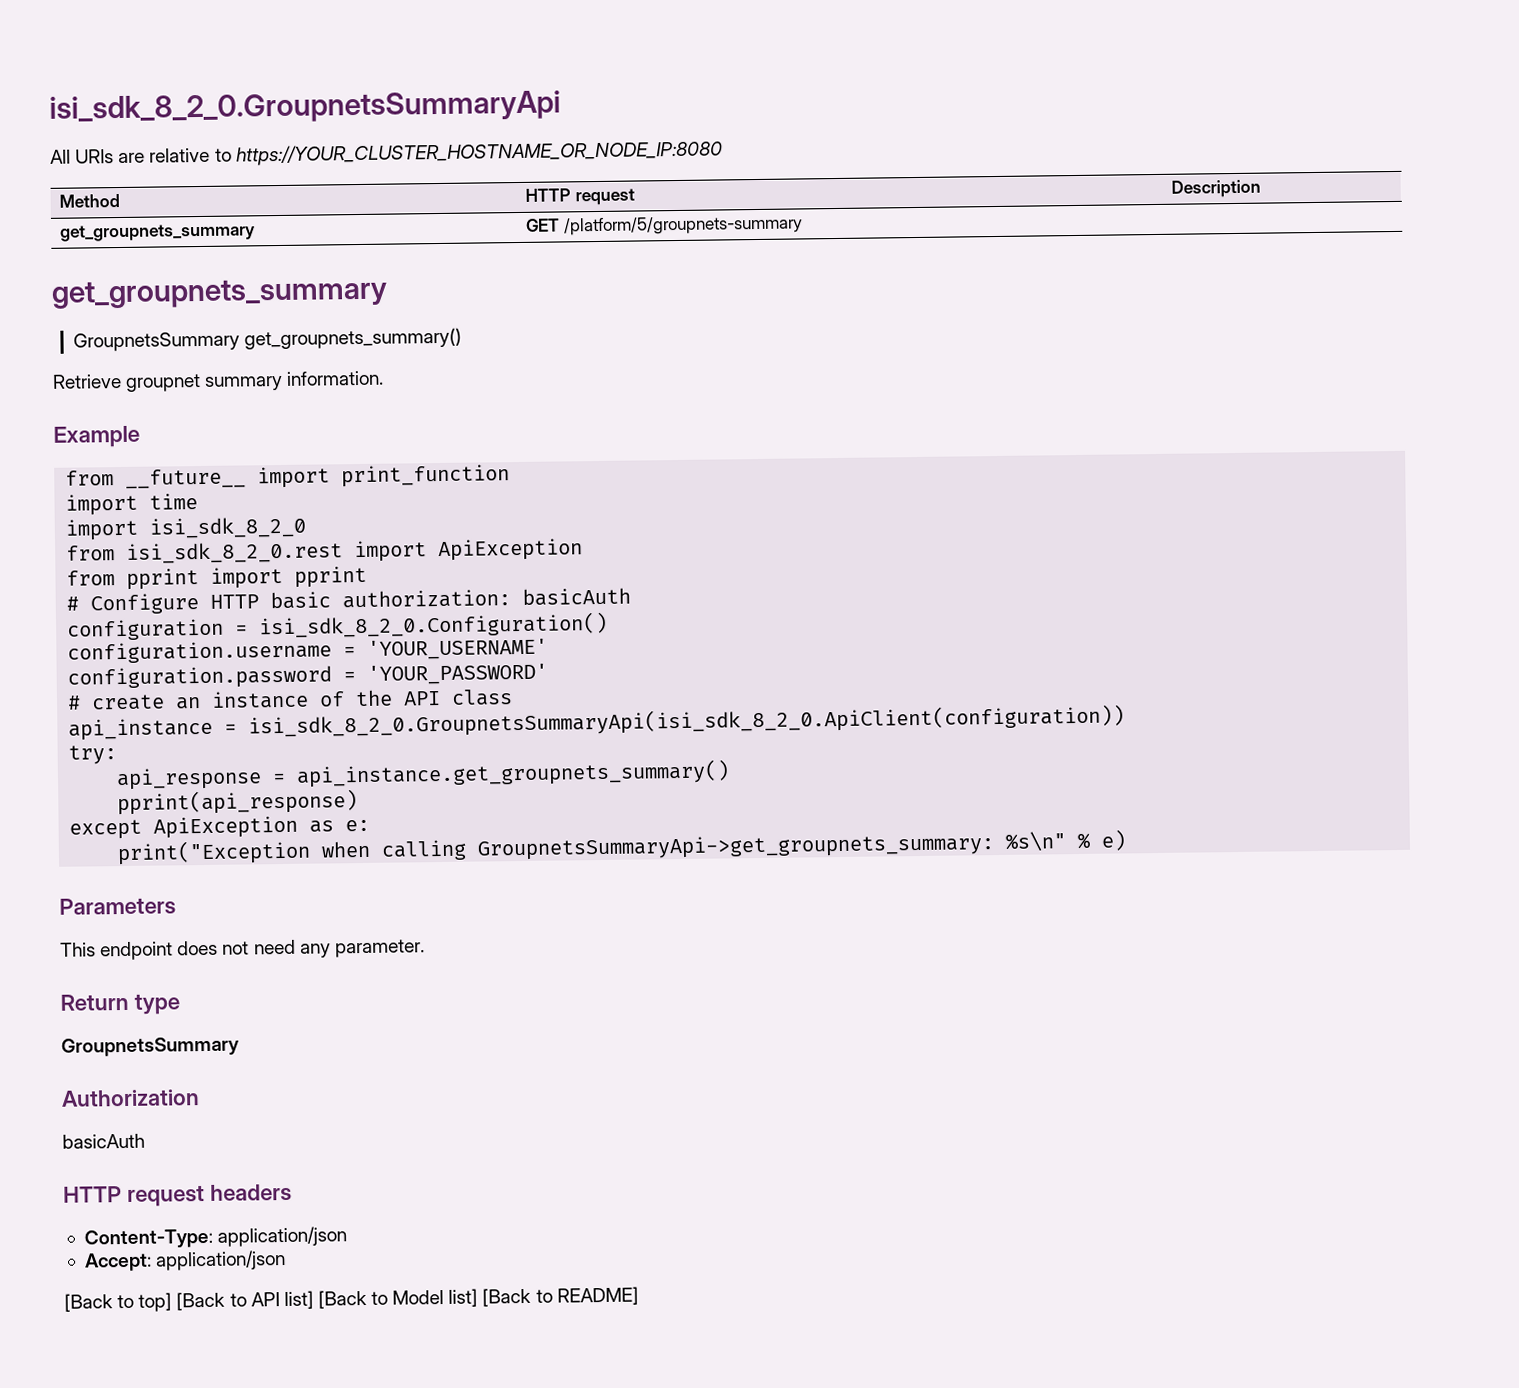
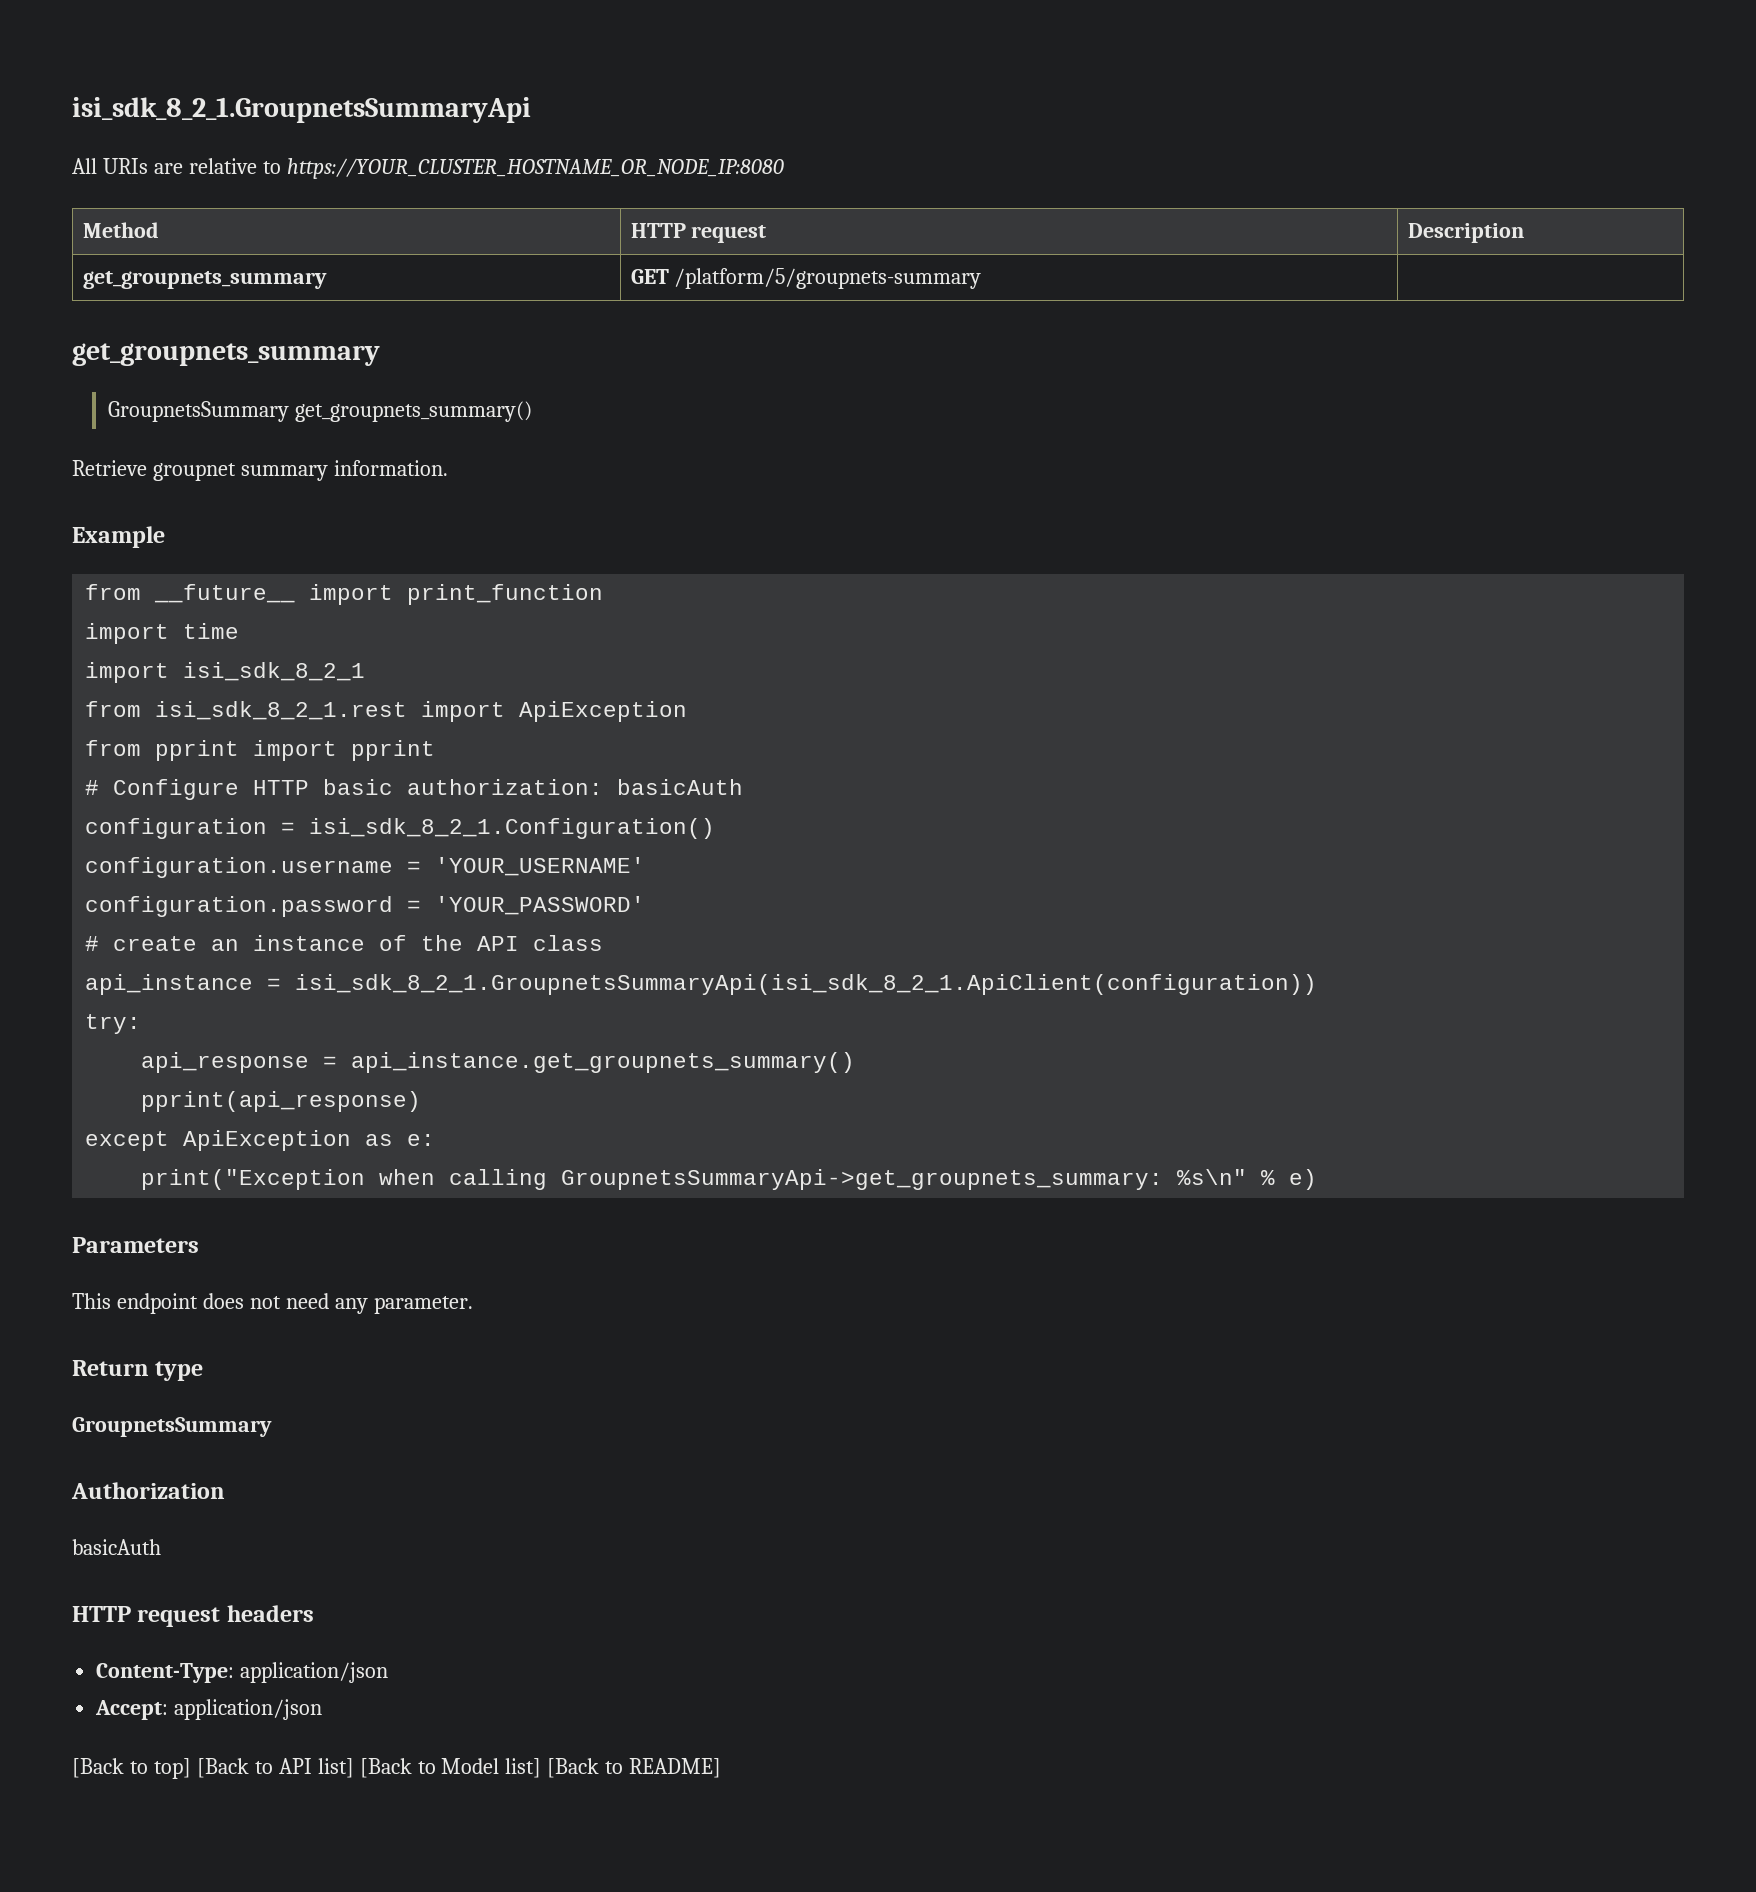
[49,90,561,125] isi_sdk_8_2_0.GroupnetsSummaryApi -> [72,97,531,123] isi_sdk_8_2_1.GroupnetsSummaryApi
[149,516,307,539] [66,541,344,564] isi_sdk_8_2_0 // from isi_sdk_8_2_0.rest -> [183,662,366,681] [85,701,408,720] isi_sdk_8_2_1 // from isi_sdk_8_2_1.rest
[258,611,609,639] isi_sdk_8_2_0.Configuration() -> [309,818,716,839] isi_sdk_8_2_1.Configuration()
[248,704,1126,739] isi_sdk_8_2_0.GroupnetsSummaryApi(isi_sdk_8_2_0.ApiClient(configuration)) -> [295,974,1318,995] isi_sdk_8_2_1.GroupnetsSummaryApi(isi_sdk_8_2_1.ApiClient(configuration))

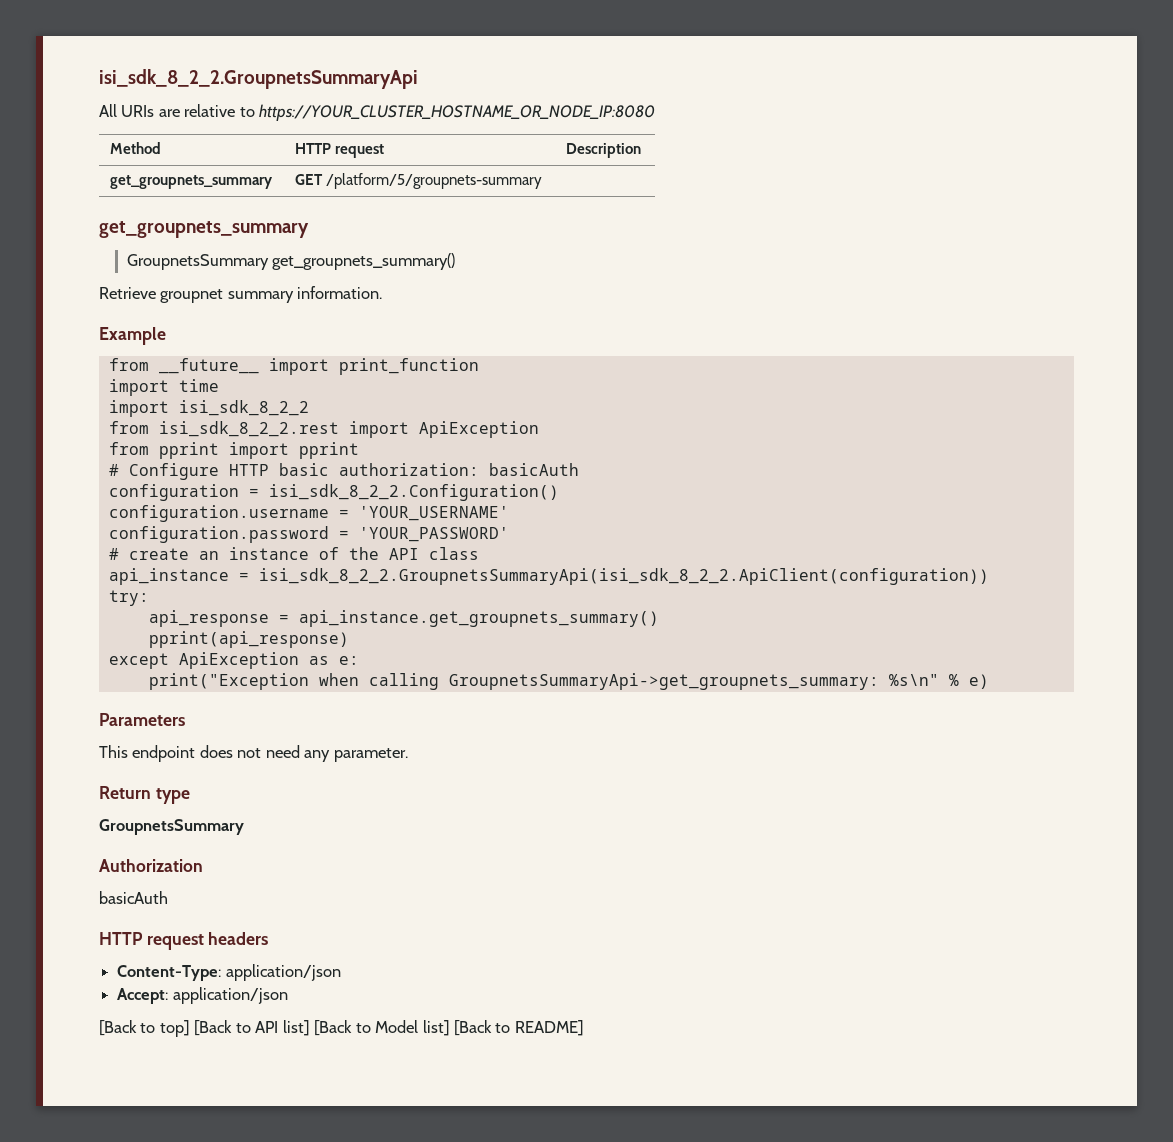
[72,97,531,123] isi_sdk_8_2_1.GroupnetsSummaryApi -> [99,69,418,89] isi_sdk_8_2_2.GroupnetsSummaryApi
[183,662,366,681] [85,701,408,720] isi_sdk_8_2_1 // from isi_sdk_8_2_1.rest -> [178,400,309,416] [108,421,339,437] isi_sdk_8_2_2 // from isi_sdk_8_2_2.rest
[309,818,716,839] isi_sdk_8_2_1.Configuration() -> [268,484,559,501] isi_sdk_8_2_2.Configuration()
[295,974,1318,995] isi_sdk_8_2_1.GroupnetsSummaryApi(isi_sdk_8_2_1.ApiClient(configuration)) -> [258,568,989,585] isi_sdk_8_2_2.GroupnetsSummaryApi(isi_sdk_8_2_2.ApiClient(configuration))

